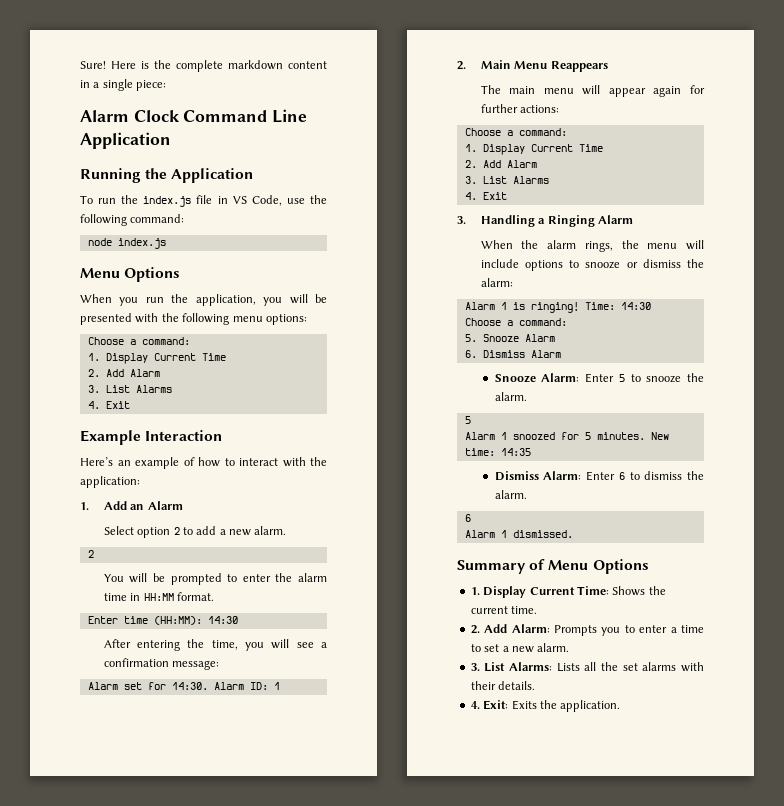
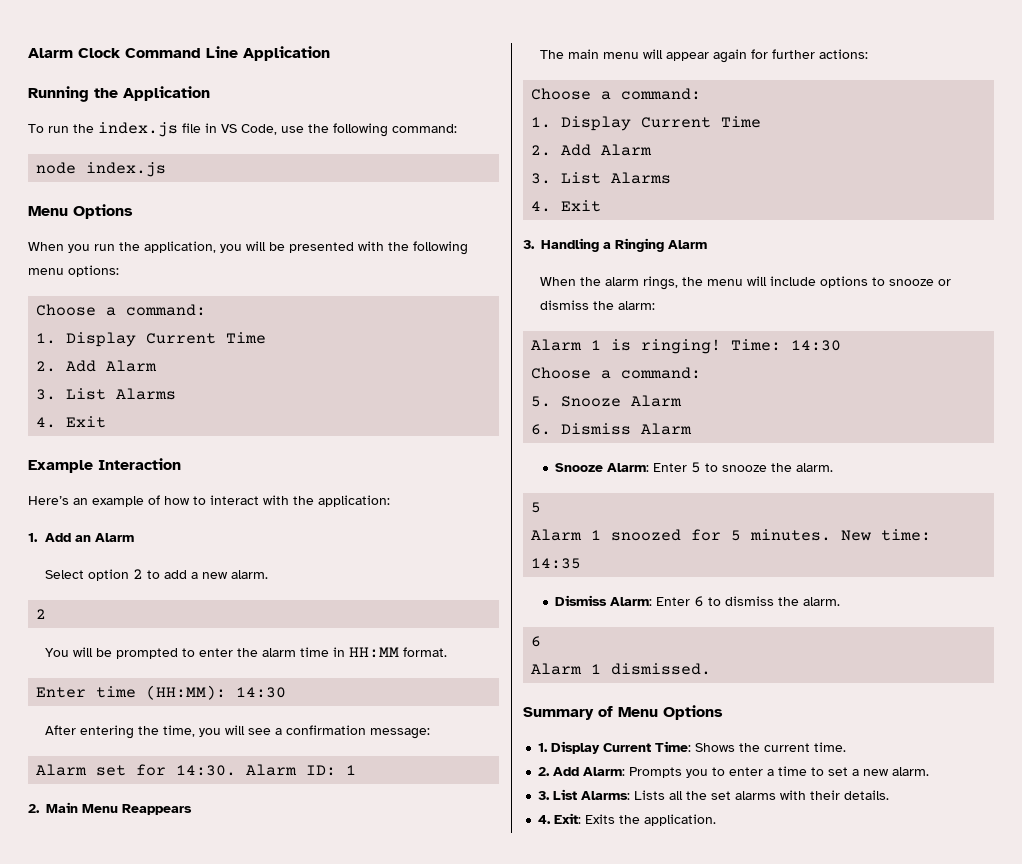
[80,60,327,72] [80,79,167,91] Sure! Here is the complete markdown content in a single piece: // -> (28, 53) none

